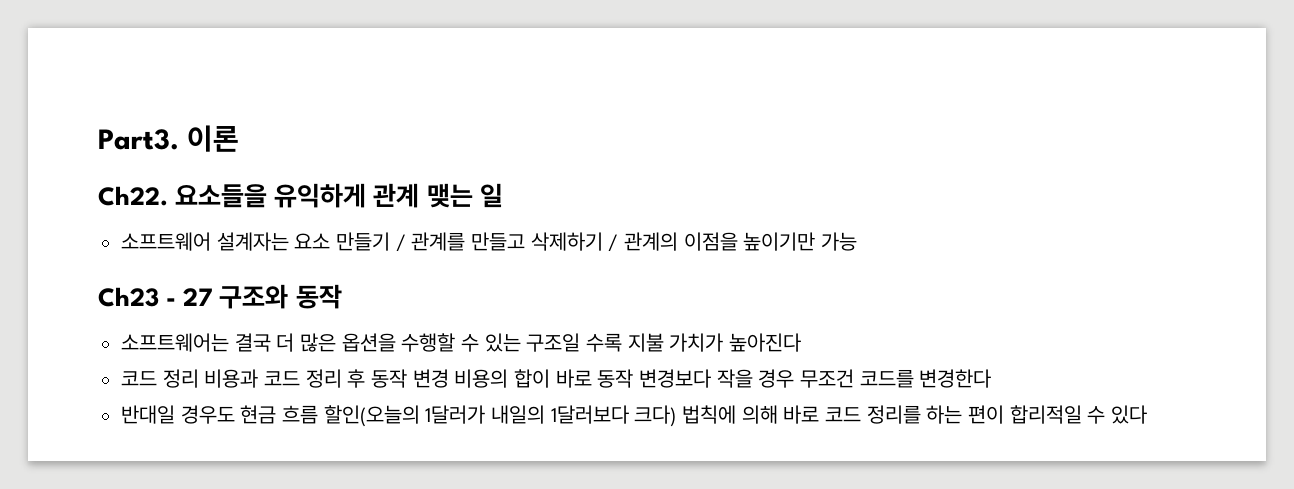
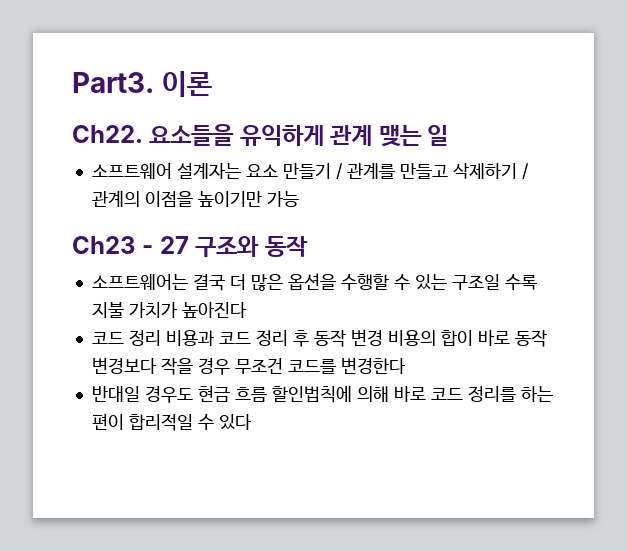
[323,405,737,427] 할인(오늘의 1달러가 내일의 1달러보다 크다) 법칙에 -> [271,386,352,403] 할인법칙에

